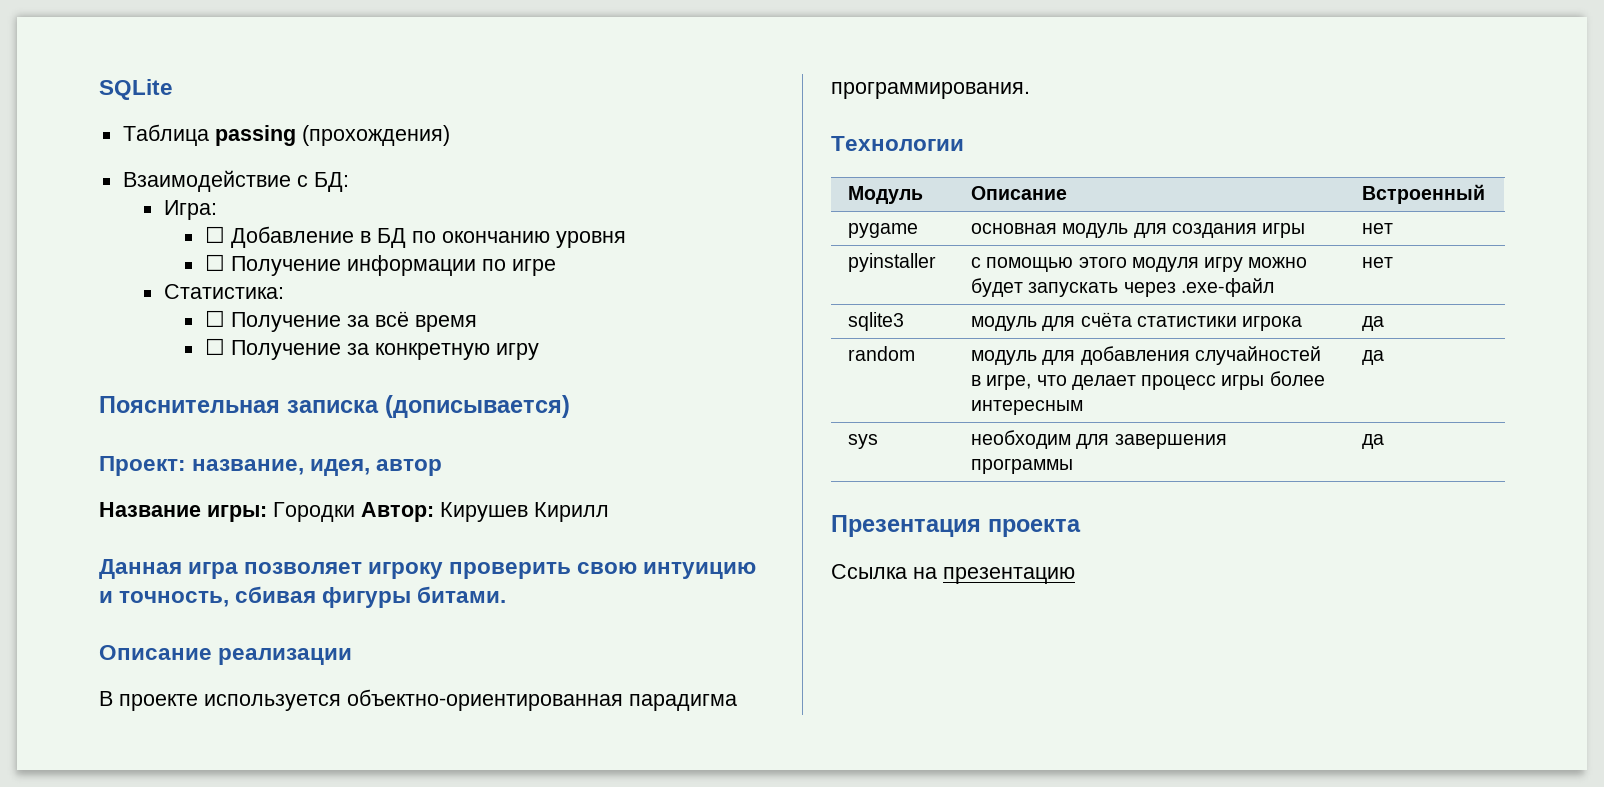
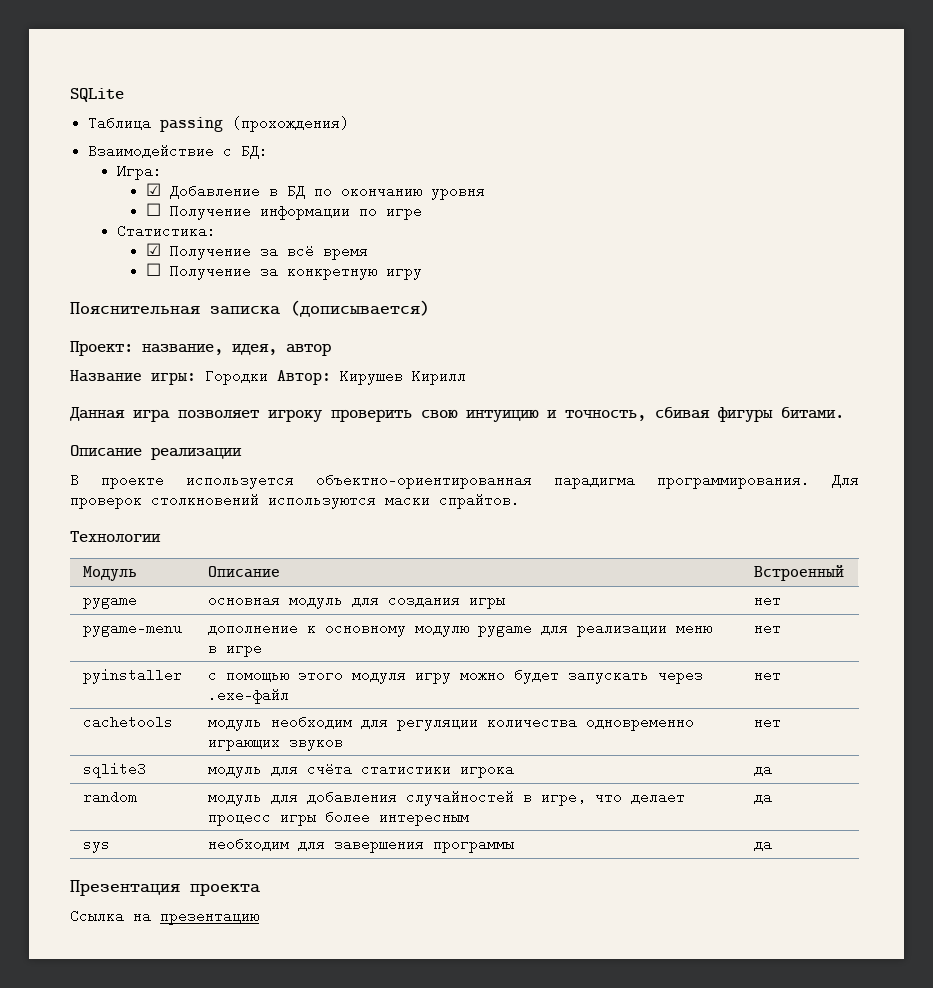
[204,226,225,243] ☐ -> [145,183,161,196] ☑
[204,310,225,327] ☐ -> [145,243,161,256] ☑
(1030, 90) none -> [832,471,859,488] [70,491,520,509] Для проверок столкновений используются маски спрайтов.
(1394, 228) none -> [82,621,182,637] [207,619,712,637] [207,639,262,657] [753,619,781,636] // pygame-menu | дополнение к основному модулю pygame для реализации меню в игре | нет
(1394, 262) none -> [82,715,173,729] [207,713,694,731] [207,733,343,751] [753,713,781,730] // cachetools | модуль необходим для регуляции количества одновременно играющих звуков | нет

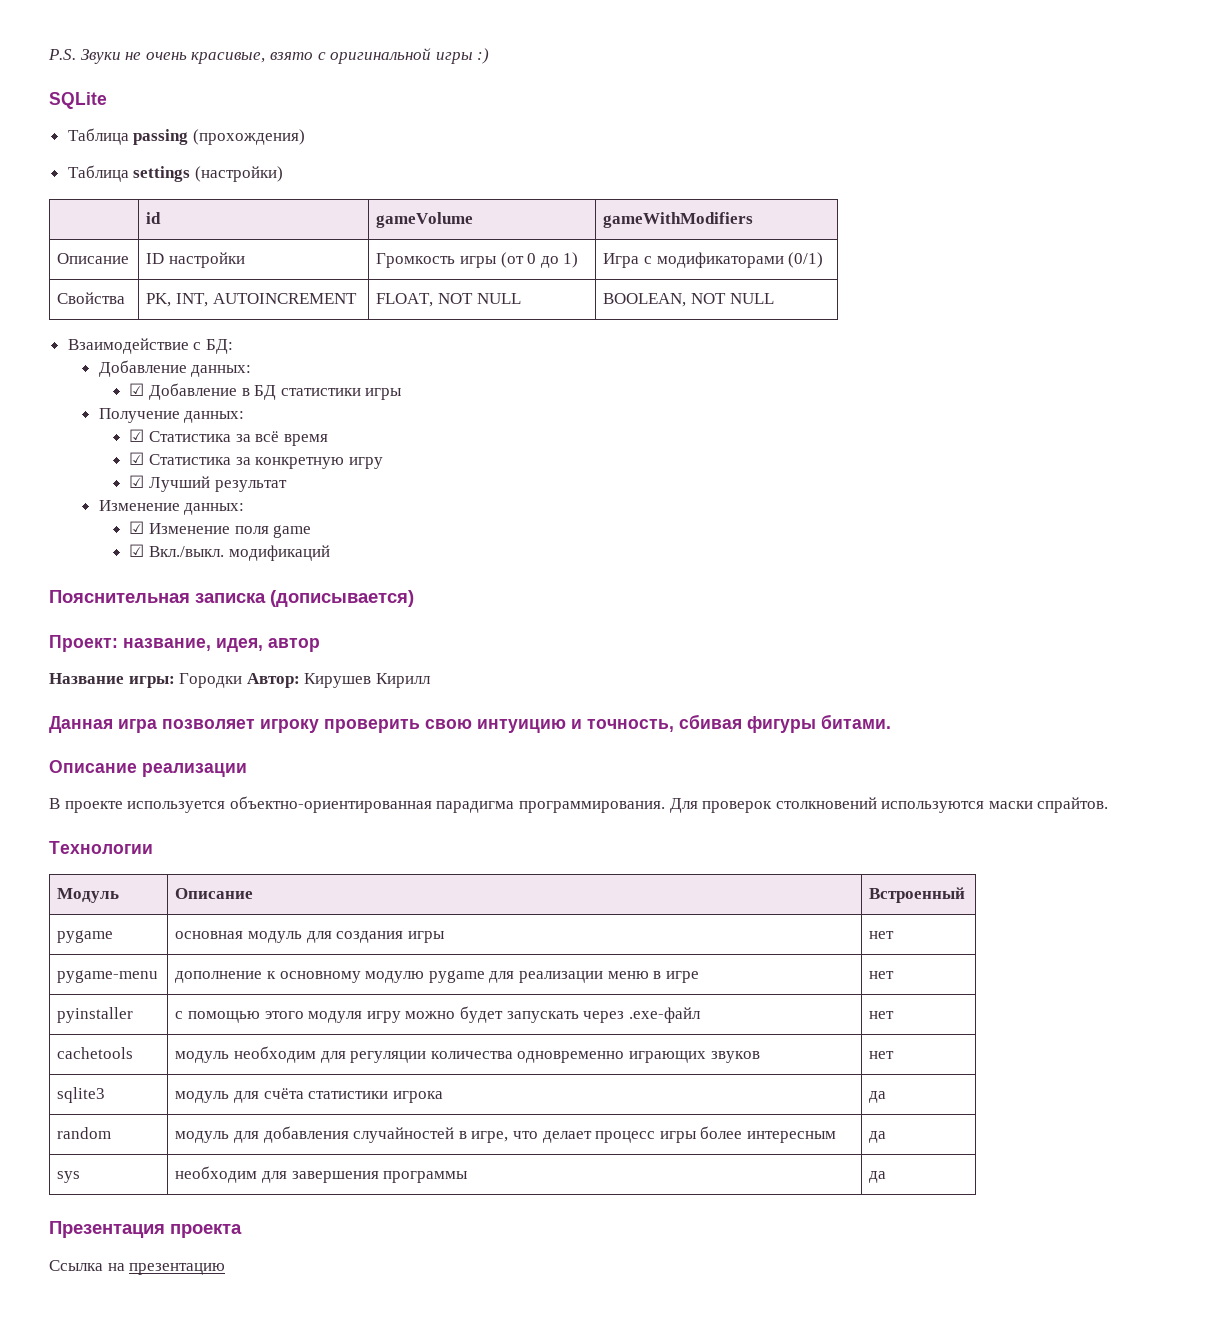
[70,88,124,102] [88,114,350,132] SQLite // Таблица passing (прохождения) -> [48,48,490,64] [49,92,107,109] [67,128,305,145] [67,165,283,182] [146,212,162,224] [376,212,474,228] [603,212,754,228] [57,253,130,264] [146,252,246,268] [376,252,579,268] [603,252,824,268] [57,292,126,304] [146,293,357,307] [376,293,521,307] [603,293,774,307] P.S. Звуки не очень красивые, взято с оригинальной игры :) // SQLite // Таблица passing (прохождения) // Таблица settings (настройки) // | id | gameVolume | gameWithModifiers // Описание | ID настройки | Громкость игры (от 0 до 1) | Игра с модификаторами (0/1) // Свойства | PK, INT, AUTOINCREMENT | FLOAT, NOT NULL | BOOLEAN, NOT NULL
[117,162,163,180] Игра: -> [98,360,252,377] Добавление данных:
[313,182,485,200] [145,202,422,220] [117,222,217,239] [145,242,251,260] по окончанию уровня // ☐ Получение информации по игре // Статистика: // ☑ Получение -> [280,388,403,400] [98,408,245,423] [129,429,231,442] статистики игры // Получение данных: // ☑ Статистика
[145,262,251,280] ☐ Получение -> [129,452,231,465] ☑ Статистика
(422, 271) none -> [129,475,287,492] [98,500,245,515] [129,521,312,538] [129,544,330,561] // ☑ Лучший результат // Изменение данных: // ☑ Изменение поля game // ☑ Вкл./выкл. модификаций

